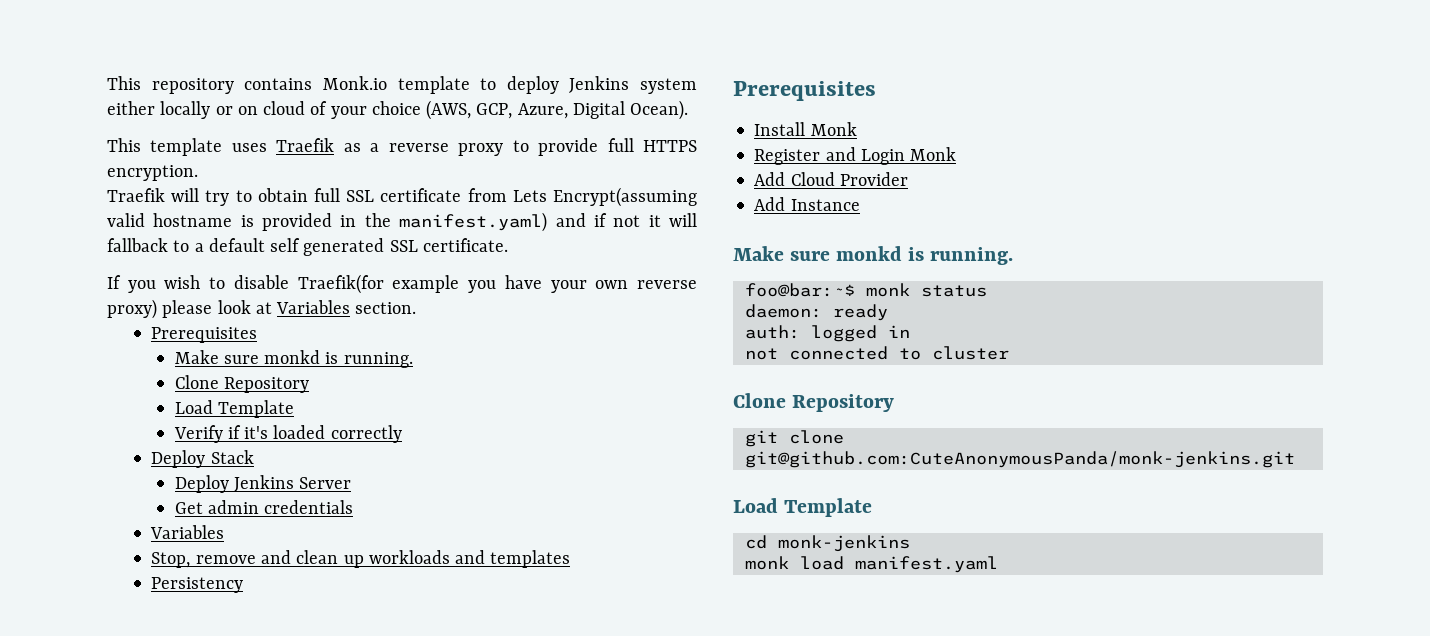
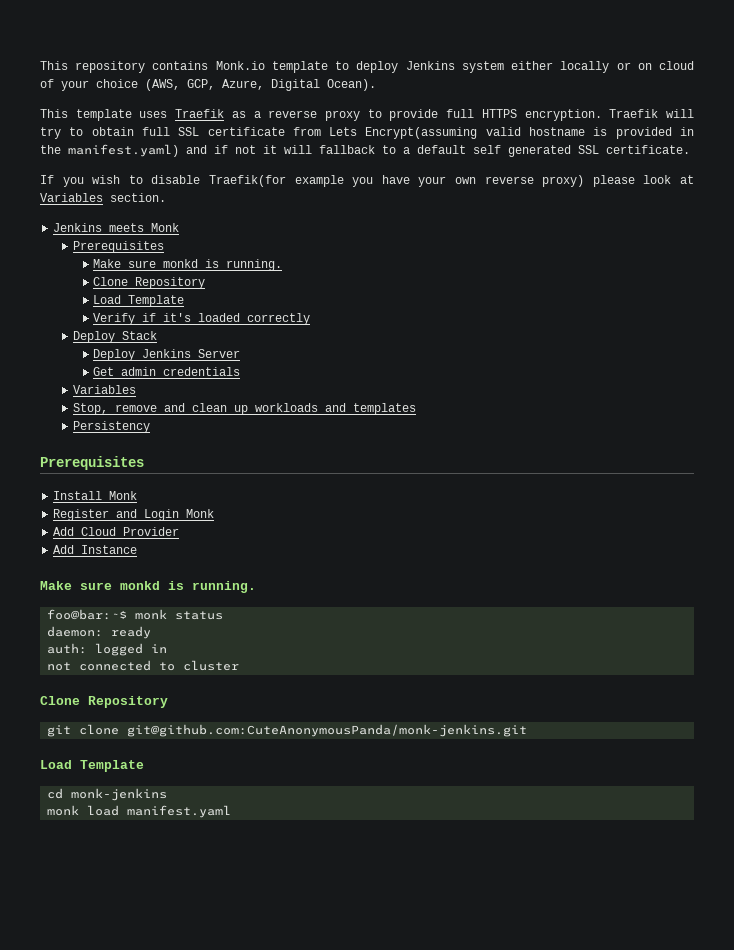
(198, 173) // -> (602, 115) none
(417, 308) none -> [53,223,180,232] // Jenkins meets Monk

